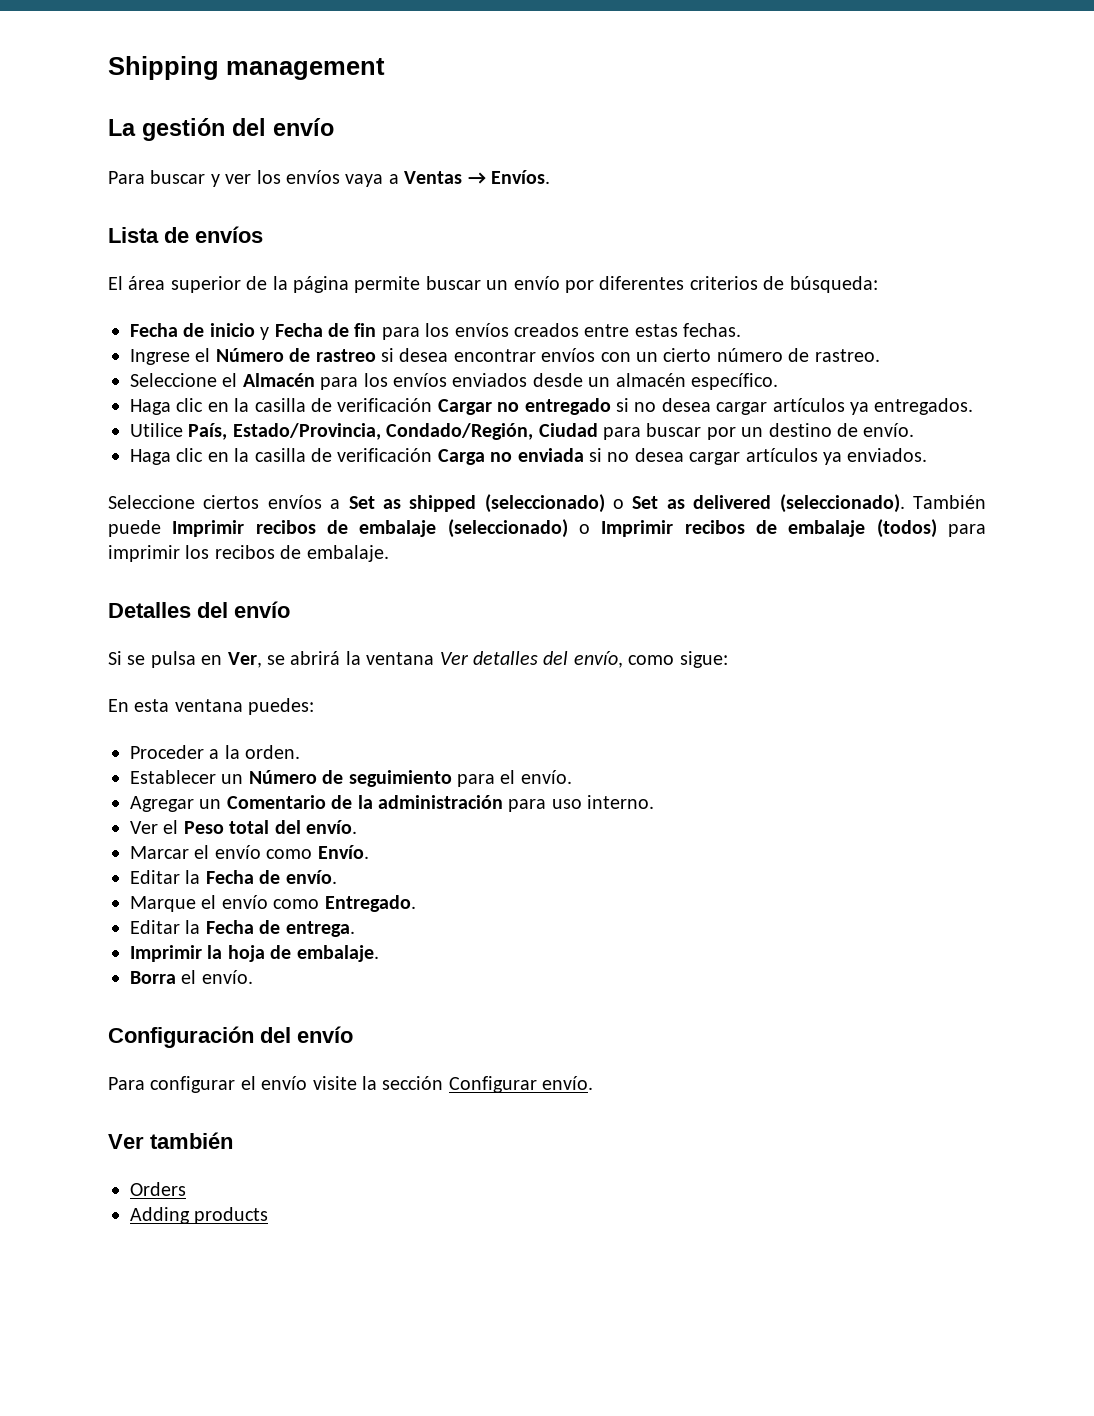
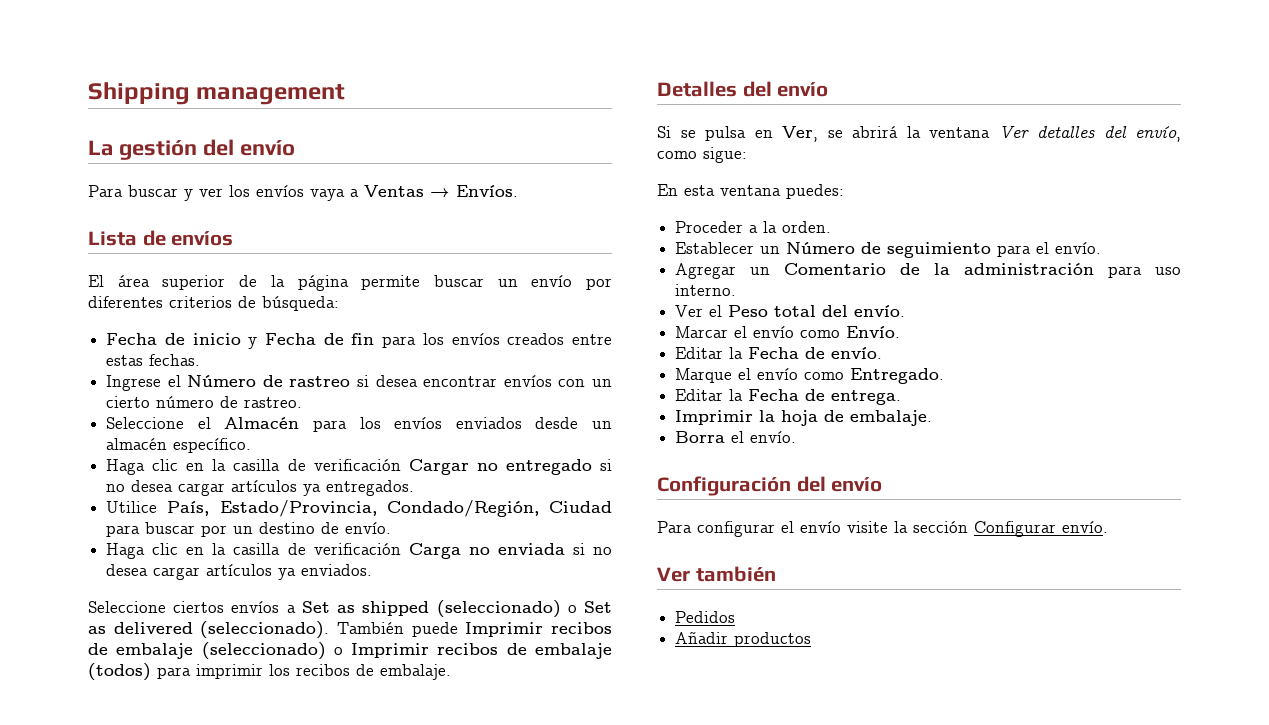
[130,1182,186,1196] [130,1207,269,1224] Orders // Adding products -> [675,611,736,623] [675,631,812,647] Pedidos // Añadir productos

